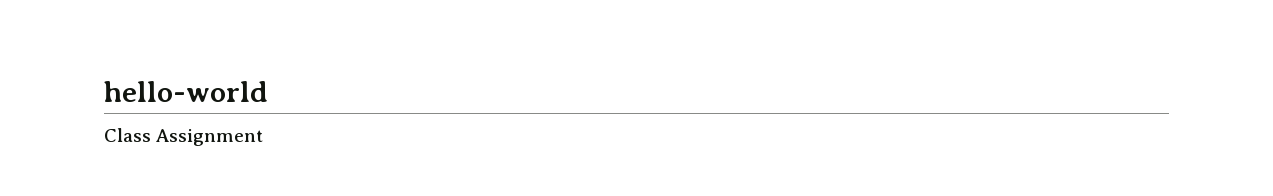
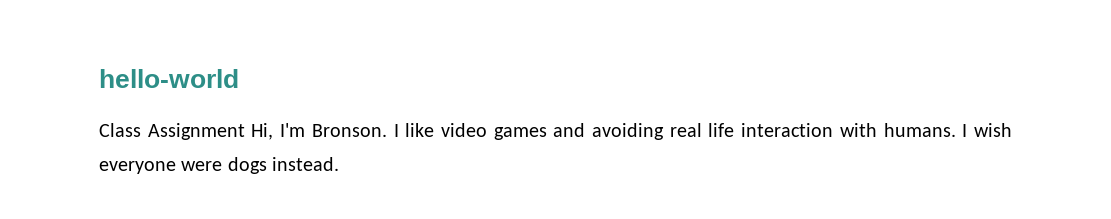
(264, 137) none -> [251,123,1013,140] [99,157,340,174] Hi, I'm Bronson. I like video games and avoiding real life interaction with humans. I wish everyone were dogs instead.

